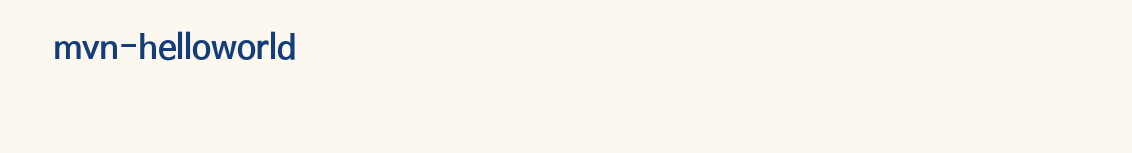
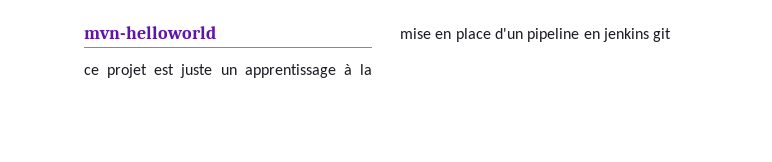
(296, 46) none -> [84,64,372,78] [400,28,672,42] // ce projet est juste un apprentissage à la mise en place d'un pipeline en jenkins git

